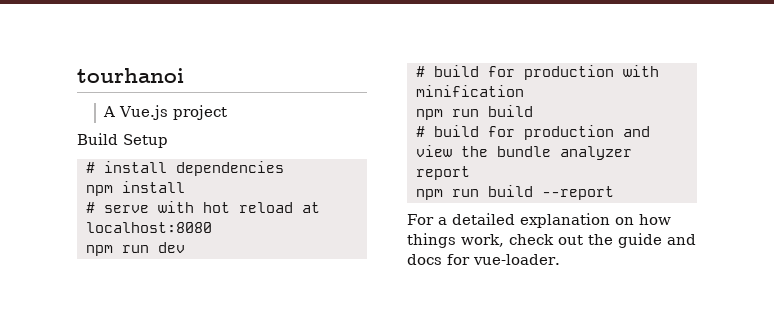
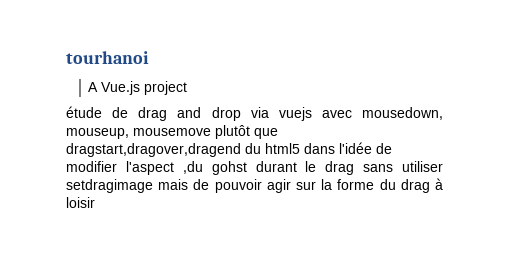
[77,133,168,148] [85,161,284,176] [85,181,185,196] [85,201,320,213] [85,222,212,233] [85,242,185,256] [415,65,659,80] [415,85,524,97] [415,105,533,120] [415,125,650,140] [415,145,632,160] [415,166,470,180] [415,185,614,200] [407,213,671,228] [407,233,696,248] [407,254,560,265] Build Setup // # install dependencies // npm install // # serve with hot reload at localhost:8080 // npm run dev // # build for production with minification // npm run build // # build for production and view the bundle analyzer report // npm run build --report // For a detailed explanation on how things work, check out the guide and docs for vue-loader. -> [66,106,443,121] [66,125,278,139] [66,142,392,157] [66,161,443,175] [66,178,443,193] [66,197,95,208] étude de drag and drop via vuejs avec mousedown, mouseup, mousemove plutôt que dragstart,dragover,dragend du html5 dans l'idée de modifier l'aspect ,du gohst durant le drag sans utiliser setdragimage mais de pouvoir agir sur la forme du drag à loisir

